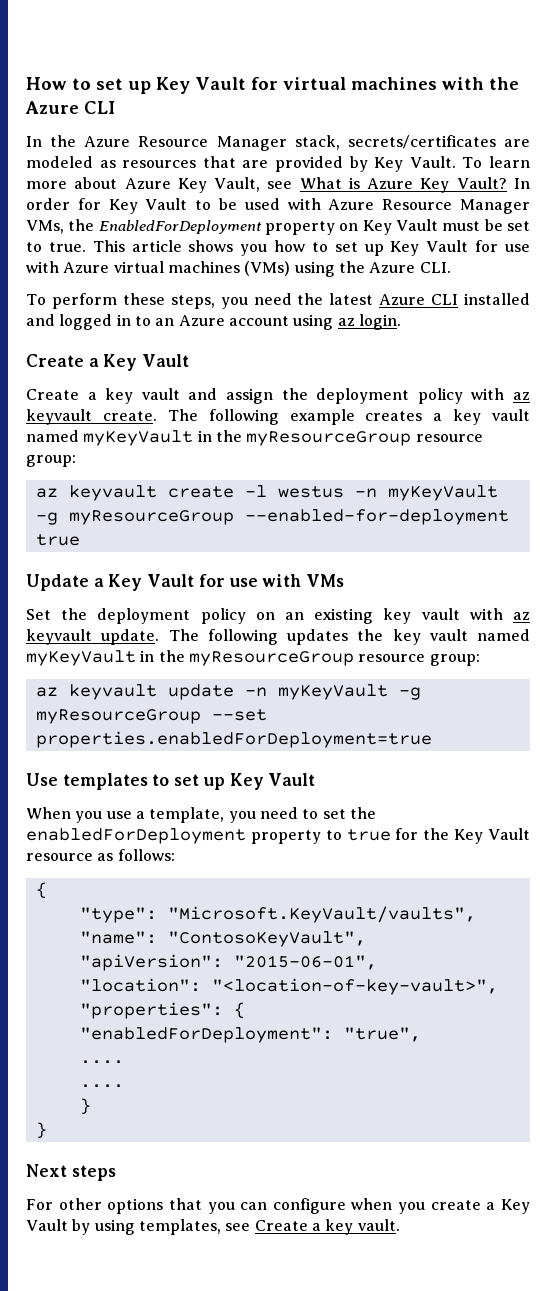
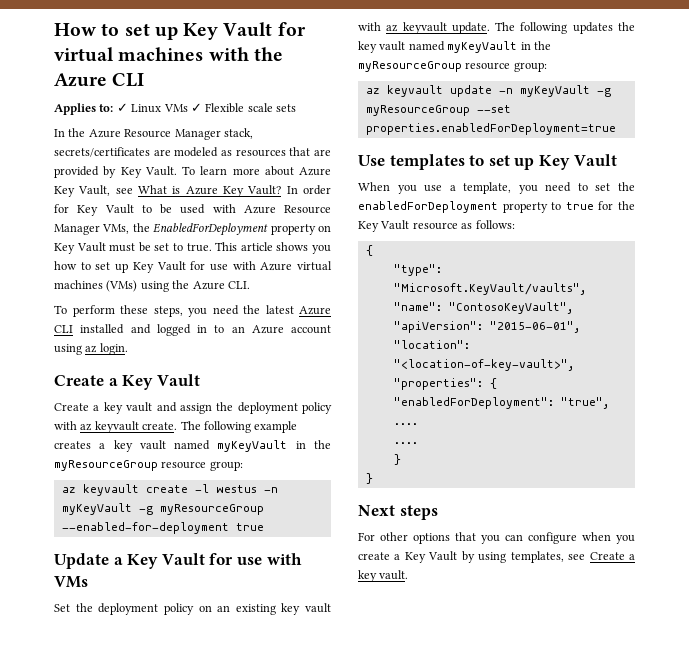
(115, 107) none -> [54,103,296,115] // Applies to: ✓ Linux VMs ✓ Flexible scale sets

